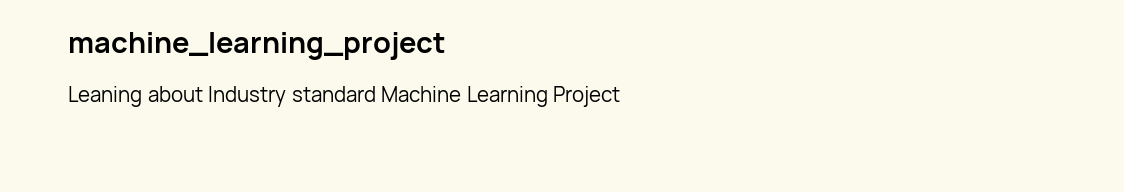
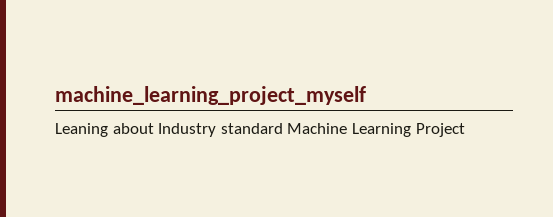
[68,32,446,60] machine_learning_project -> [55,86,366,105] machine_learning_project_myself

